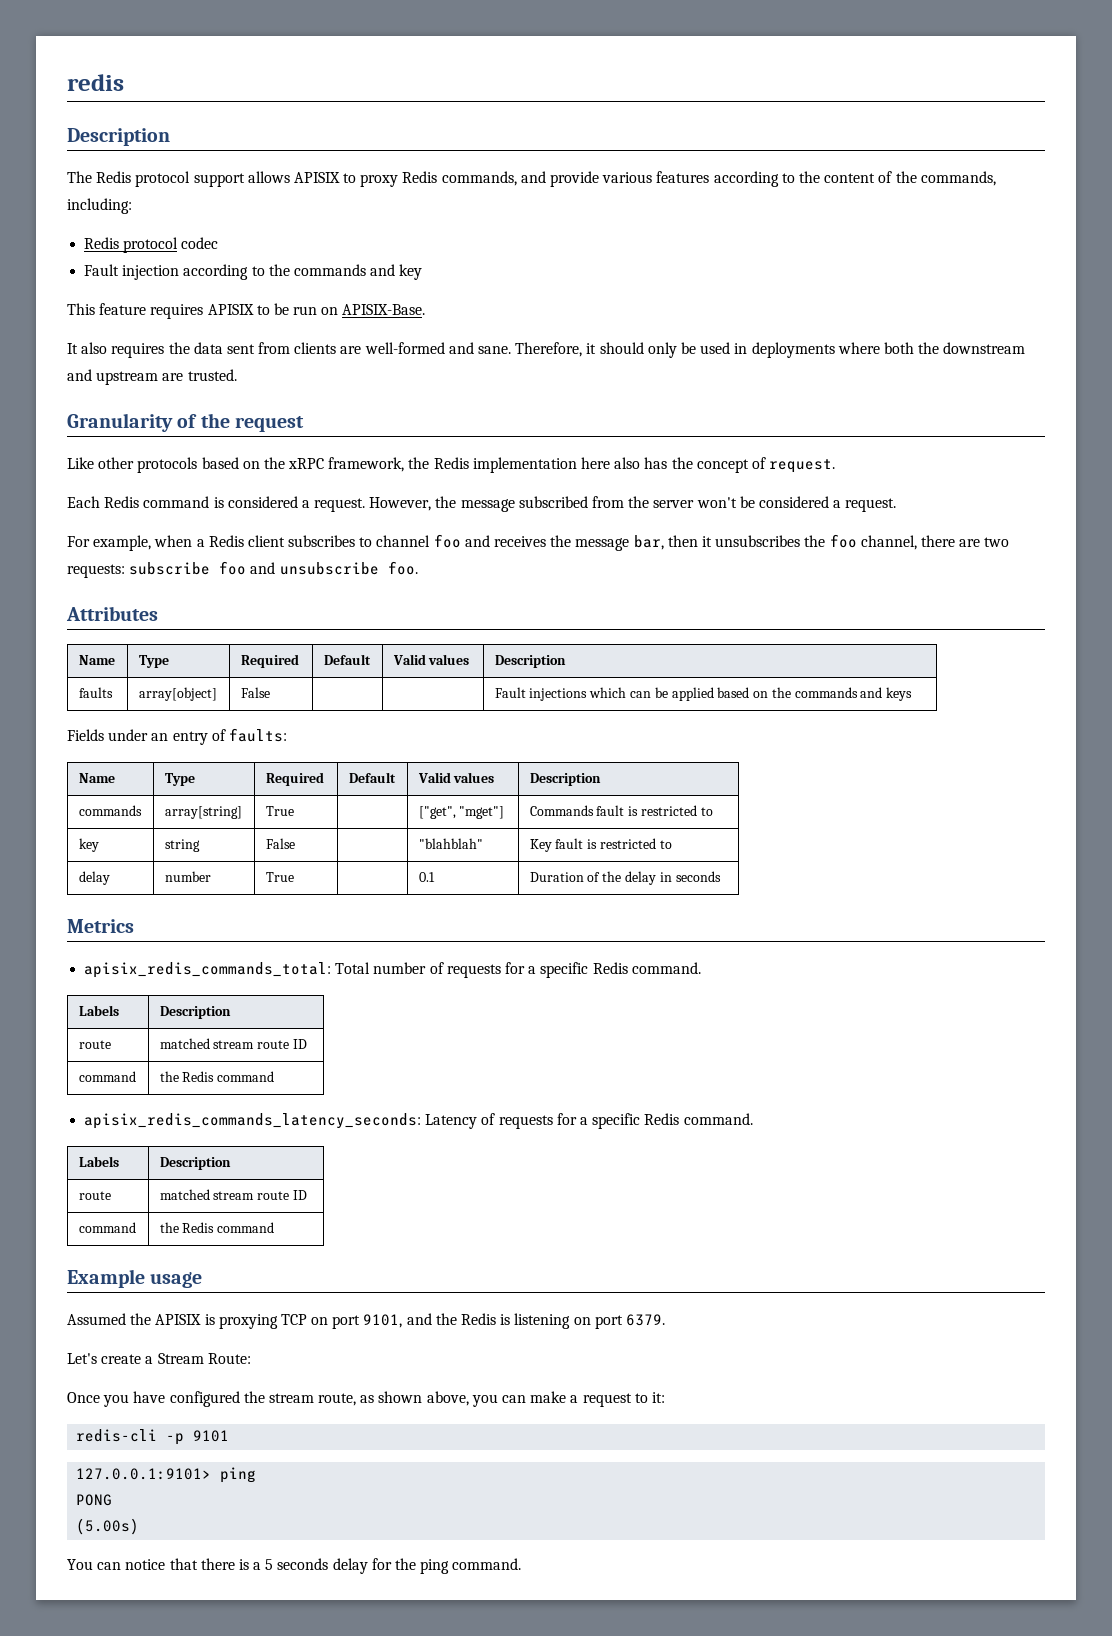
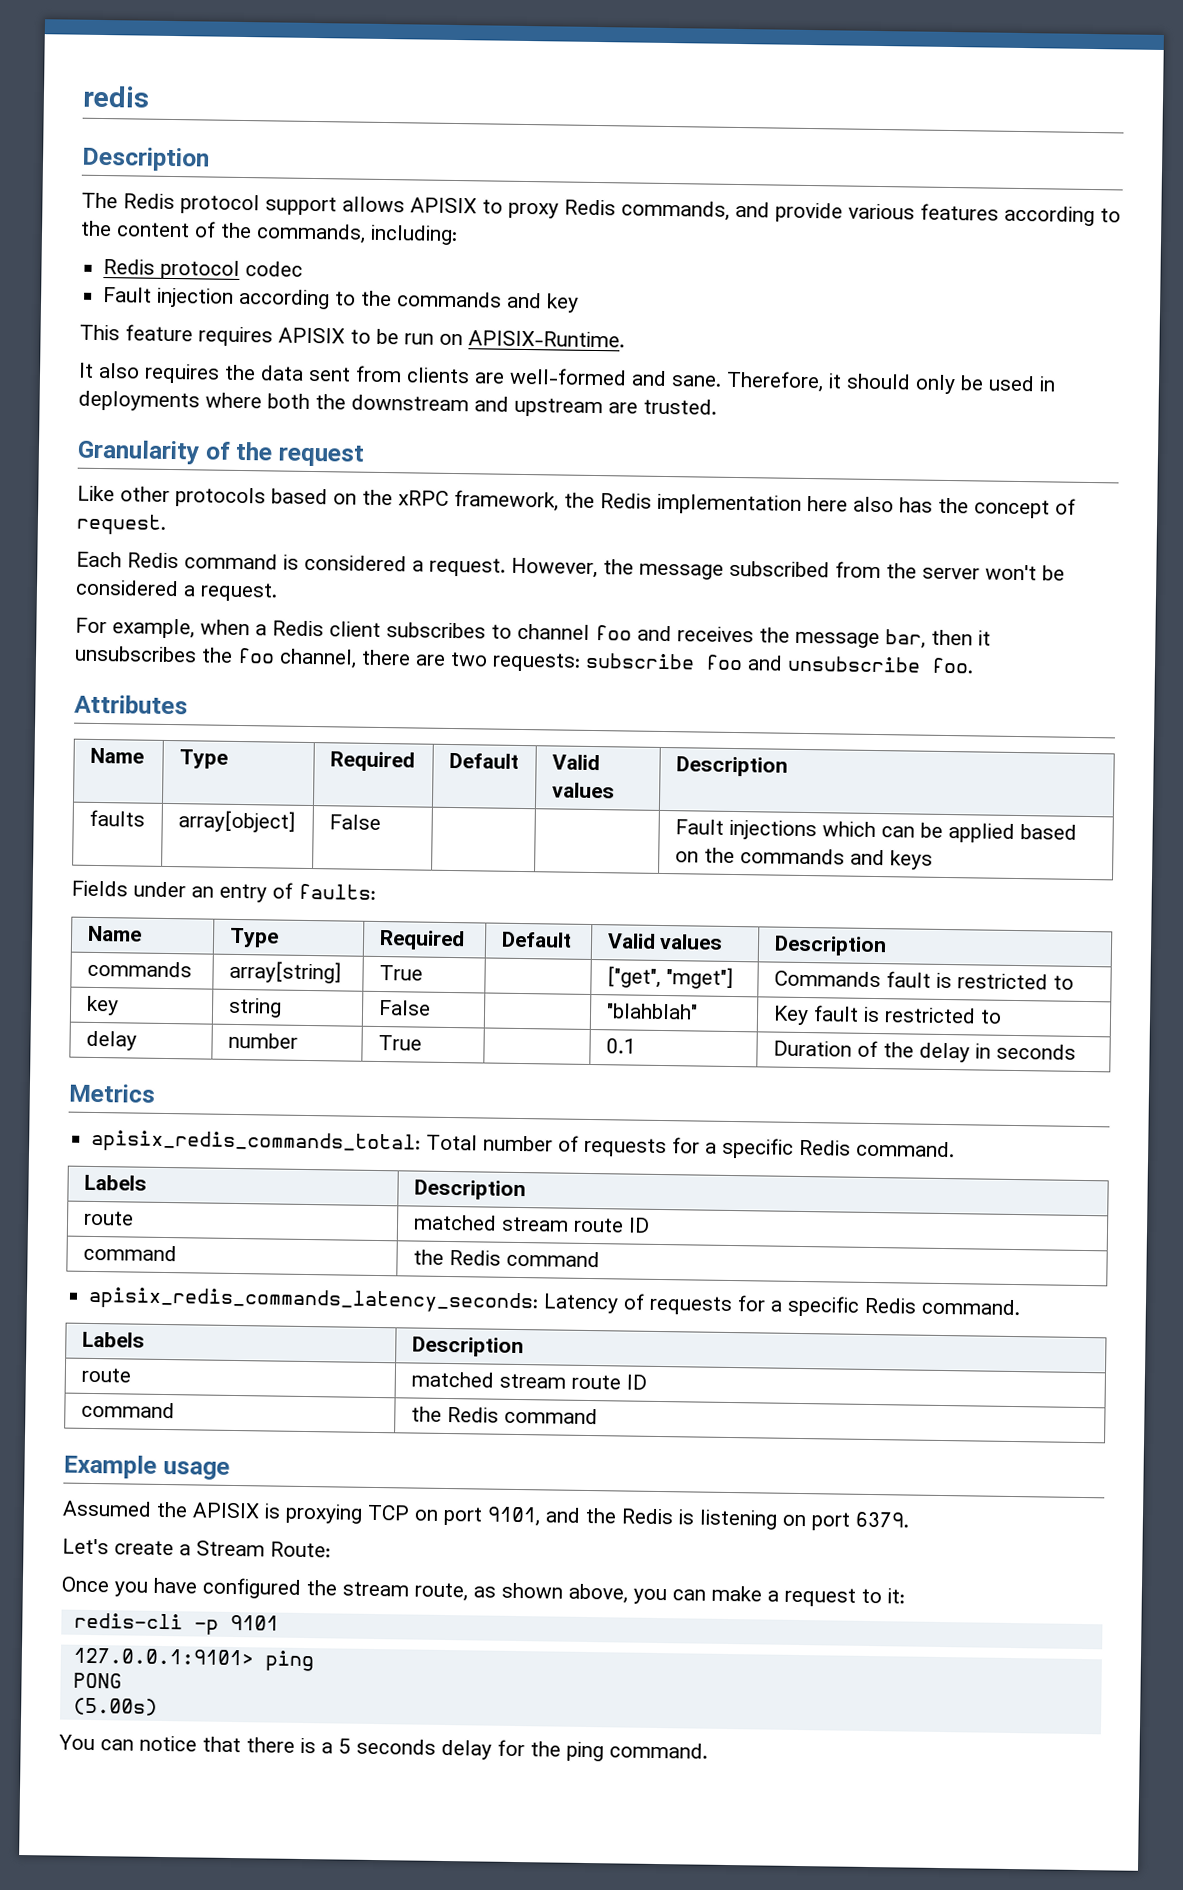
[342,304,426,315] APISIX-Base. -> [468,330,625,348] APISIX-Runtime.

